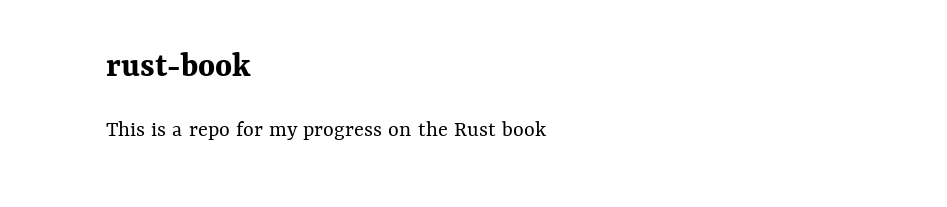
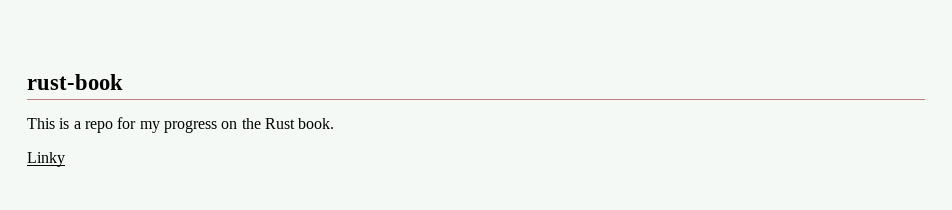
[501,121,547,136] book -> [298,118,335,129] [27,152,65,167] book. // Linky

